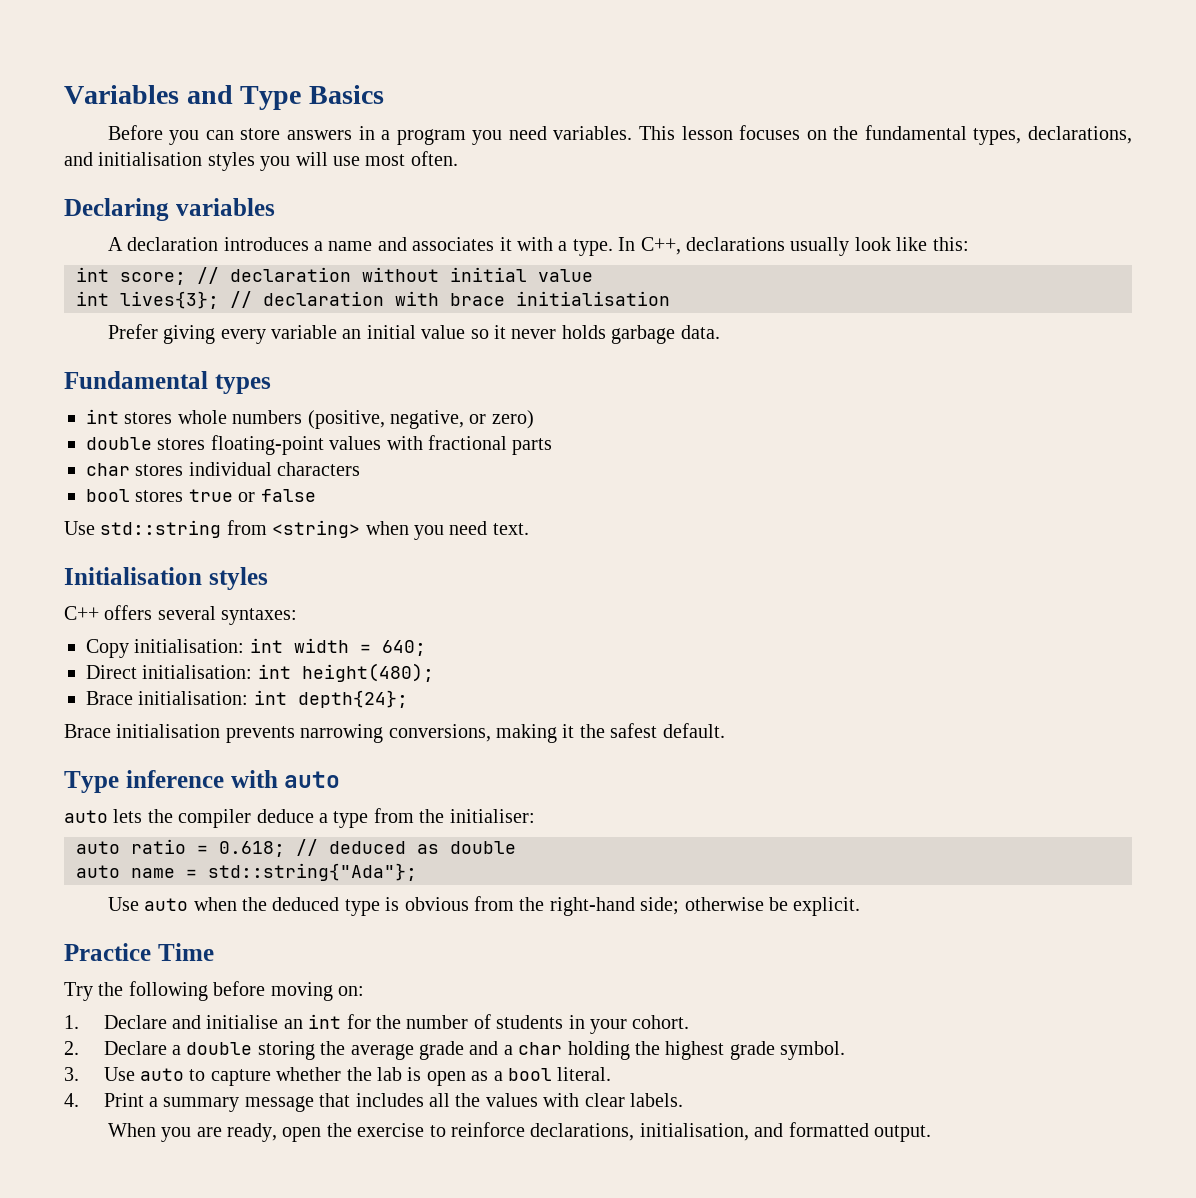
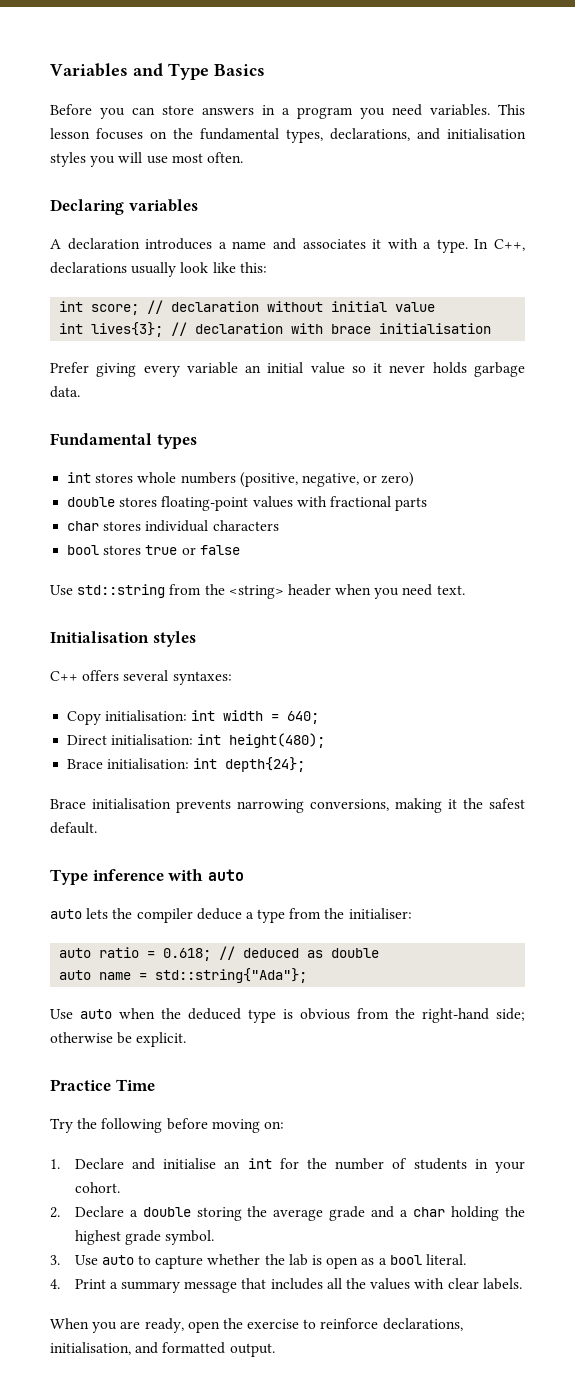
[272,520,361,538] <string> -> [204,584,331,599] the <string> header

